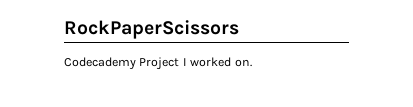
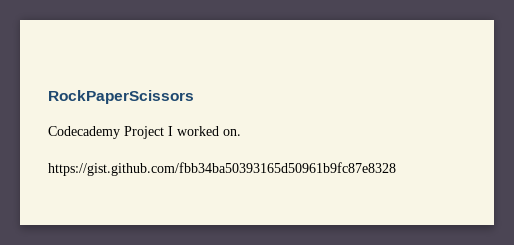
(252, 63) none -> [48,162,396,176] // https://gist.github.com/fbb34ba50393165d50961b9fc87e8328

